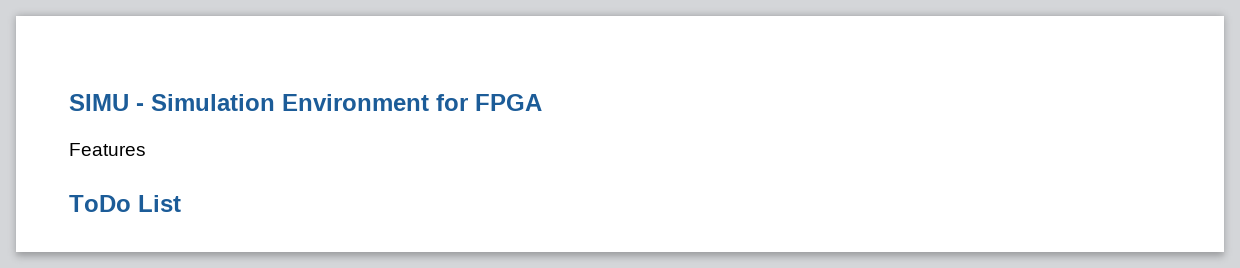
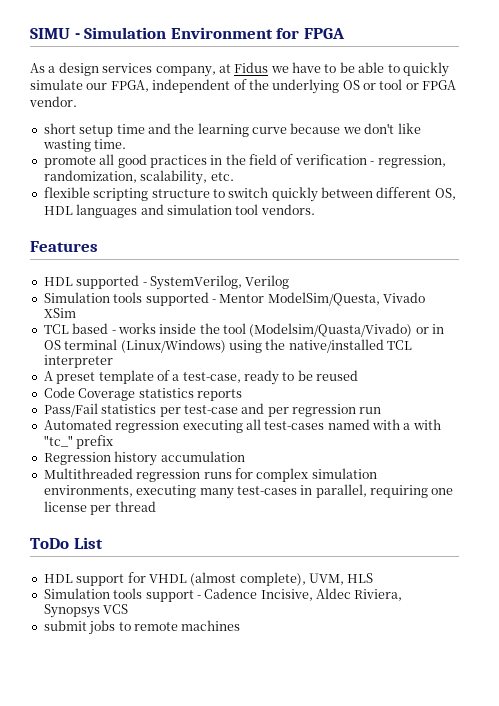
[69,143,146,156] [69,195,181,212] Features // ToDo List -> [30,62,449,77] [30,79,457,94] [29,96,77,107] [43,123,421,137] [42,139,127,152] [43,154,446,168] [43,170,234,185] [43,187,456,202] [43,204,315,218] [30,241,98,252] [43,275,290,290] [43,292,425,306] [43,308,76,318] [43,323,445,337] [43,339,412,353] [43,355,113,368] [43,370,359,385] [43,387,242,401] [43,403,382,417] [43,419,441,433] [43,435,114,449] [43,451,245,466] [43,468,377,482] [43,484,454,499] [43,501,156,515] [30,537,103,549] [43,572,374,586] [43,588,403,602] [43,604,129,618] [43,620,241,635] As a design services company, at Fidus we have to be able to quickly simulate our FPGA, independent of the underlying OS or tool or FPGA vendor. // short setup time and the learning curve because we don't like wasting time. // promote all good practices in the field of verification - regression, randomization, scalability, etc. // flexible scripting structure to switch quickly between different OS, HDL languages and simulation tool vendors. // Features // HDL supported - SystemVerilog, Verilog // Simulation tools supported - Mentor ModelSim/Questa, Vivado XSim // TCL based - works inside the tool (Modelsim/Quasta/Vivado) or in OS terminal (Linux/Windows) using the native/installed TCL interpreter // A preset template of a test-case, ready to be reused // Code Coverage statistics reports // Pass/Fail statistics per test-case and per regression run // Automated regression executing all test-cases named with a with "tc_" prefix // Regression history accumulation // Multithreaded regression runs for complex simulation environments, executing many test-cases in parallel, requiring one license per thread // ToDo List // HDL support for VHDL (almost complete), UVM, HLS // Simulation tools support - Cadence Incisive, Aldec Riviera, Synopsys VCS // submit jobs to remote machines

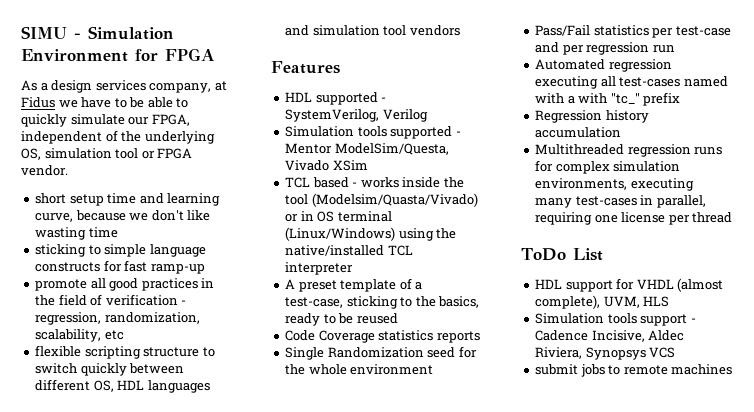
[342,80,376,90] OS or -> [21,148,112,160] OS, simulation
[174,123,287,137] the learning curve -> [167,193,221,206] [35,213,74,222] learning curve,
[94,139,127,149] time. -> [88,227,118,238] [35,244,206,257] [35,260,205,274] time // sticking to simple language constructs for fast ramp-up
[210,172,234,181] etc. -> [104,330,124,340] etc
[260,204,315,215] vendors. -> [409,25,460,36] vendors
(241, 377) none -> [346,296,480,309] sticking to the basics,
(242, 395) none -> [285,346,477,360] [285,364,434,375] // Single Randomization seed for the whole environment

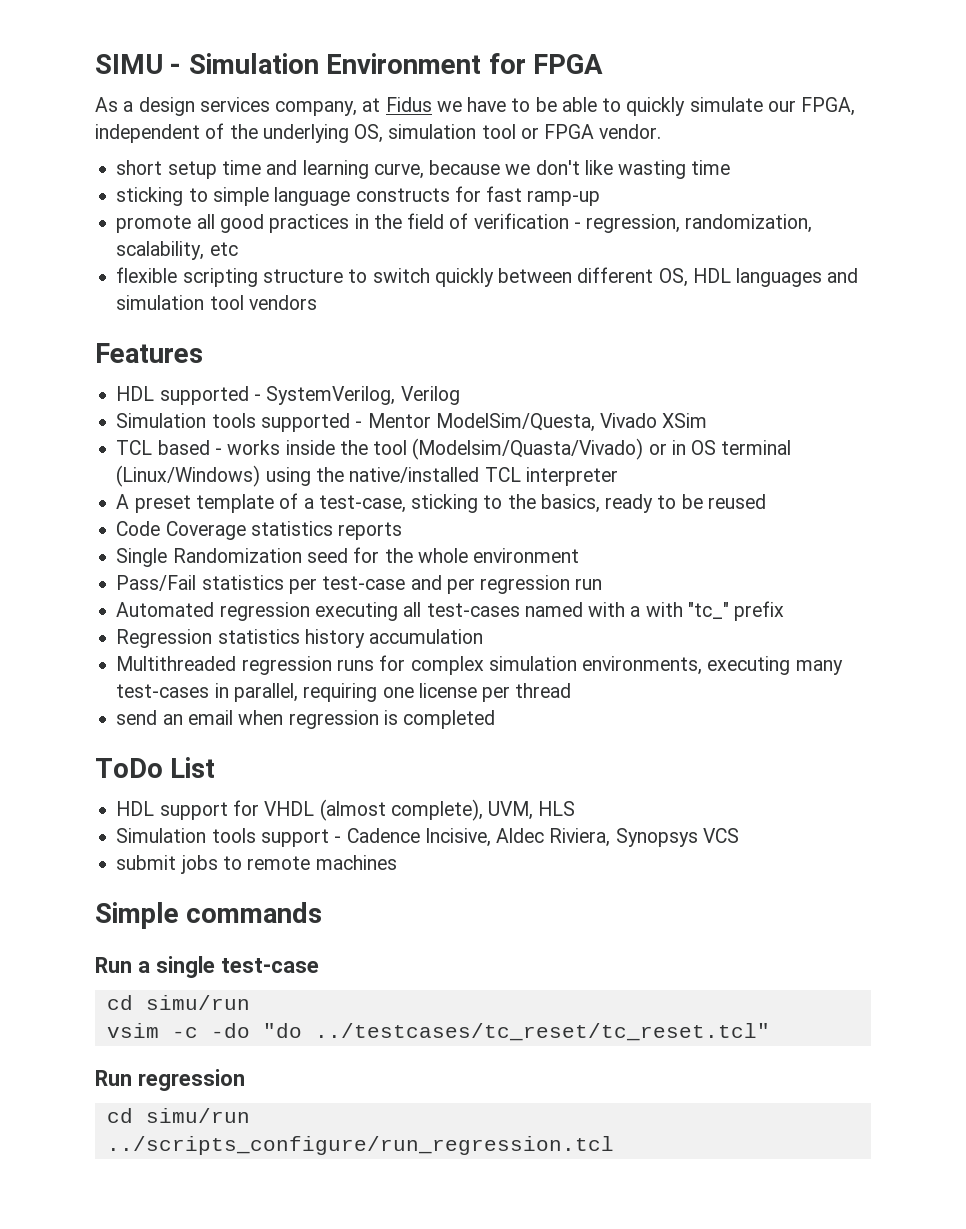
(603, 116) none -> [217,629,300,644] statistics
(733, 217) none -> [116,710,496,729] // send an email when regression is completed
(733, 369) none -> [95,902,323,929] [95,956,319,978] [106,995,250,1010] [106,1023,770,1041] [95,1069,245,1091] [106,1108,250,1123] [106,1136,614,1155] // Simple commands // Run a single test-case // cd simu/run // vsim -c -do "do ../testcases/tc_reset/tc_reset.tcl" // Run regression // cd simu/run // ../scripts_configure/run_regression.tcl

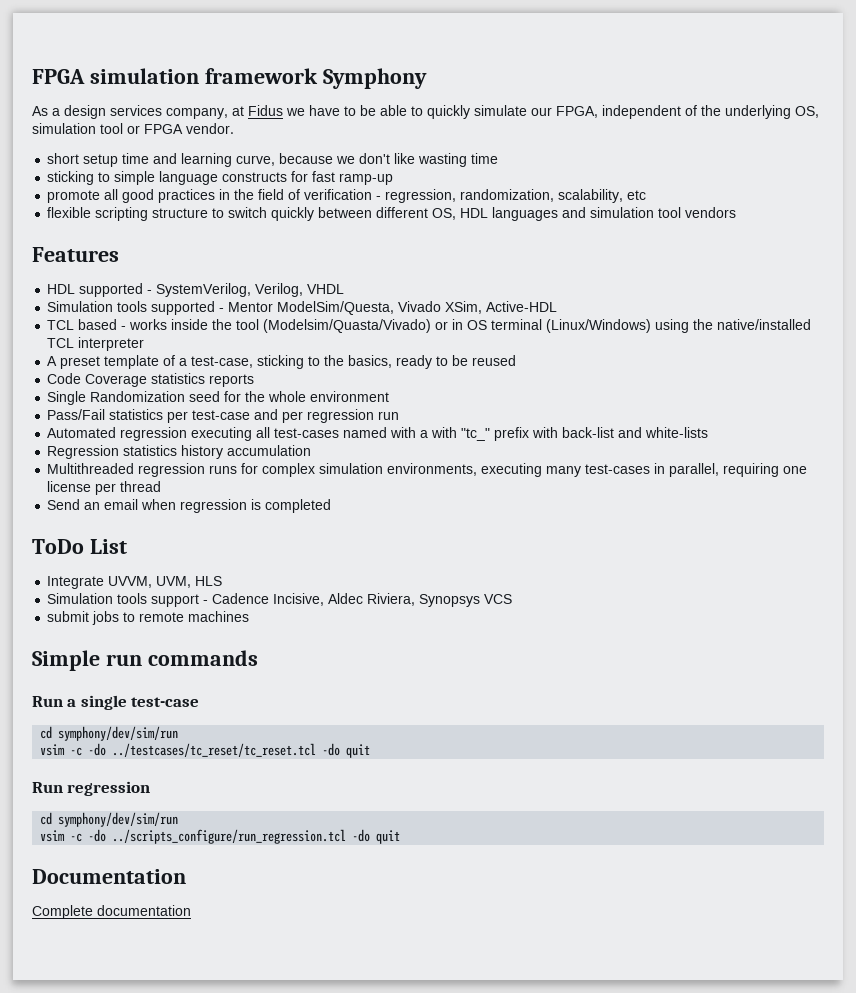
[95,53,604,74] SIMU - Simulation Environment for FPGA -> [32,68,427,89] FPGA simulation framework Symphony
[400,386,460,405] Verilog -> [255,283,345,297] Verilog, VHDL
[662,413,708,428] XSim -> [445,301,558,314] XSim, Active-HDL
(785, 611) none -> [532,427,709,438] with back-list and white-lists
[116,710,158,725] send -> [47,499,81,510] Send
[116,799,483,821] HDL support for VHDL (almost complete), -> [47,576,153,589] Integrate UVVM,
(179, 915) none -> [105,654,142,666] run
[145,995,250,1010] [106,1023,770,1041] simu/run // vsim -c -do "do ../testcases/tc_reset/tc_reset.tcl" -> [58,726,179,741] [40,743,371,758] symphony/dev/sim/run // vsim -c -do ../testcases/tc_reset/tc_reset.tcl -do quit
[145,1108,250,1123] [106,1136,614,1155] simu/run // ../scripts_configure/run_regression.tcl -> [58,812,179,827] [40,829,401,844] [32,869,186,884] [32,905,191,919] symphony/dev/sim/run // vsim -c -do ../scripts_configure/run_regression.tcl -do quit // Documentation // Complete documentation

